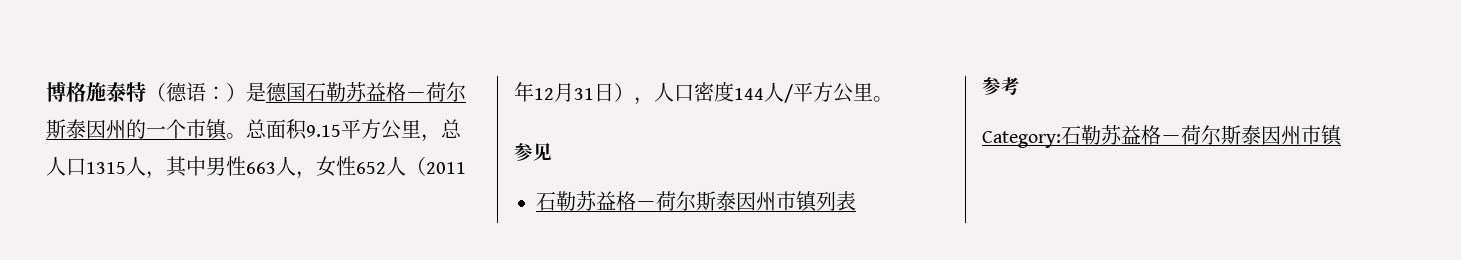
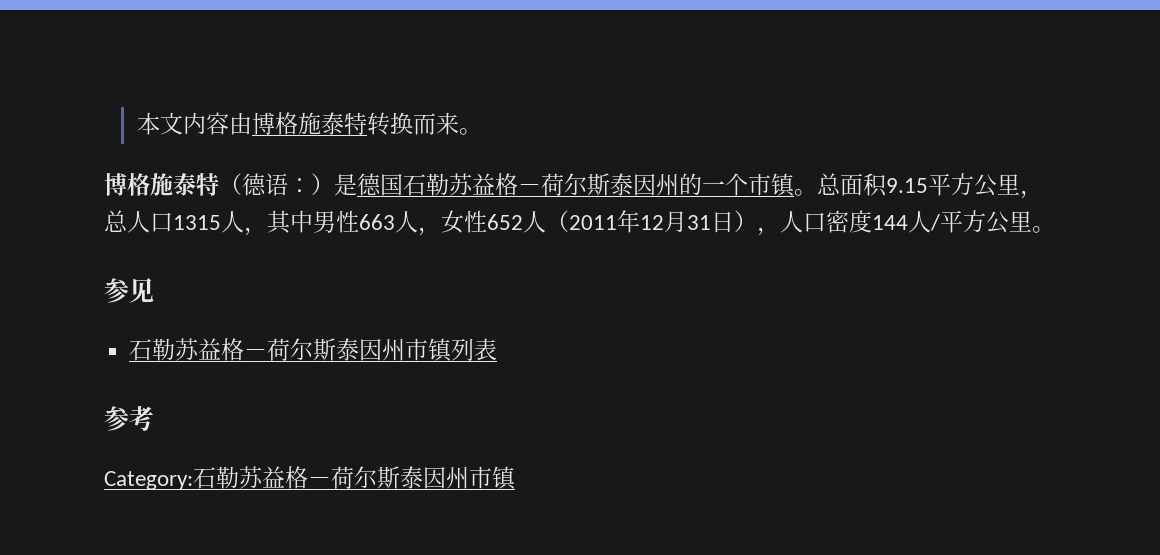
(46, 91) none -> [136,112,482,136] 本文内容由博格施泰特转换而来。 //

